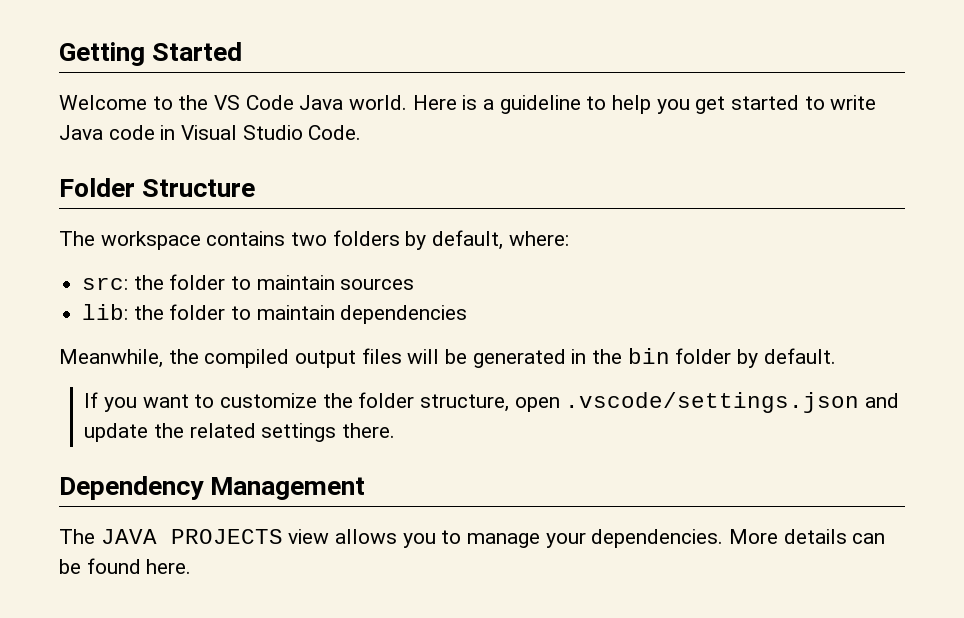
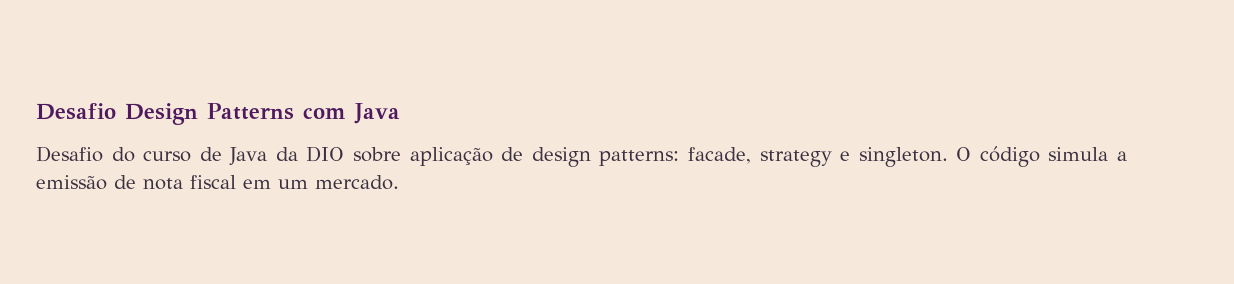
[59,42,243,66] [59,95,877,114] [59,125,362,140] [59,178,256,197] [59,230,569,250] [82,274,415,290] [82,304,468,324] [59,348,836,368] [84,392,900,413] [84,423,395,442] [59,476,366,500] [59,529,886,548] [59,558,192,574] Getting Started // Welcome to the VS Code Java world. Here is a guideline to help you get started to write Java code in Visual Studio Code. // Folder Structure // The workspace contains two folders by default, where: // src: the folder to maintain sources // lib: the folder to maintain dependencies // Meanwhile, the compiled output files will be generated in the bin folder by default. // If you want to customize the folder structure, open .vscode/settings.json and update the related settings there. // Dependency Management // The JAVA PROJECTS view allows you to manage your dependencies. More details can be found here. -> [36,103,400,125] [36,146,1127,167] [36,175,399,190] Desafio Design Patterns com Java // Desafio do curso de Java da DIO sobre aplicação de design patterns: facade, strategy e singleton. O código simula a emissão de nota fiscal em um mercado.

